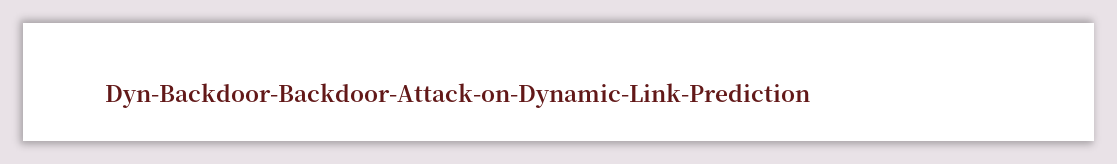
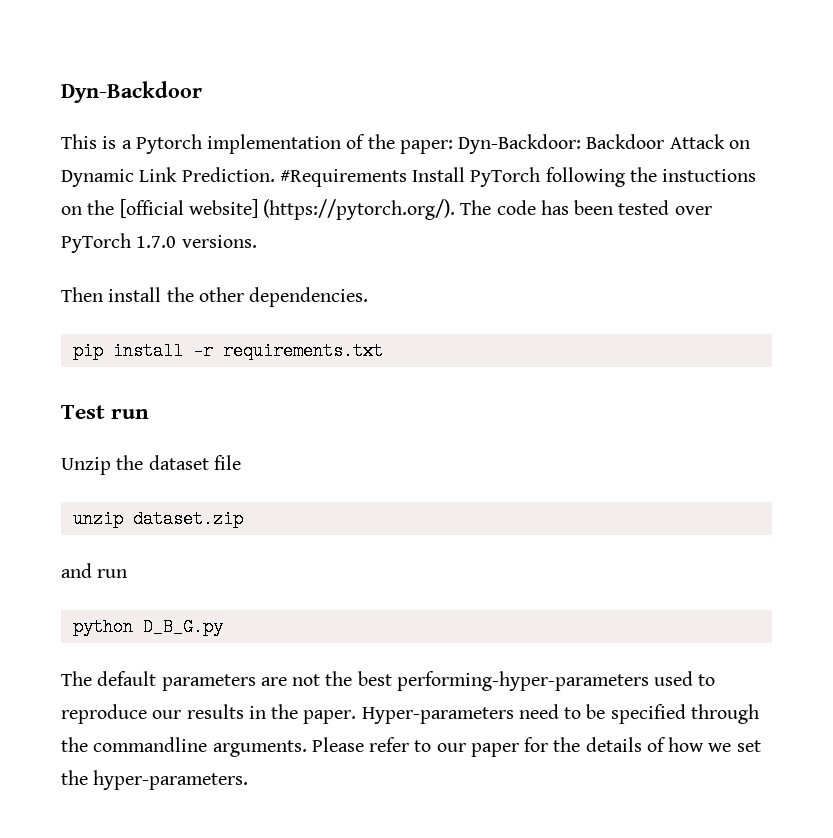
[105,83,810,108] Dyn-Backdoor-Backdoor-Attack-on-Dynamic-Link-Prediction -> [61,81,202,103] [61,134,750,154] [61,167,757,187] [61,199,712,220] [61,233,257,253] [61,287,369,307] [72,342,383,360] [61,405,150,419] [61,455,241,475] [72,510,243,528] [61,563,128,578] [72,618,223,636] [61,671,716,691] [61,704,759,724] [61,737,761,757] [61,770,249,790] Dyn-Backdoor // This is a Pytorch implementation of the paper: Dyn-Backdoor: Backdoor Attack on Dynamic Link Prediction. #Requirements Install PyTorch following the instuctions on the [official website] (https://pytorch.org/). The code has been tested over PyTorch 1.7.0 versions. // Then install the other dependencies. // pip install -r requirements.txt // Test run // Unzip the dataset file // unzip dataset.zip // and run // python D_B_G.py // The default parameters are not the best performing-hyper-parameters used to reproduce our results in the paper. Hyper-parameters need to be specified through the commandline arguments. Please refer to our paper for the details of how we set the hyper-parameters.

